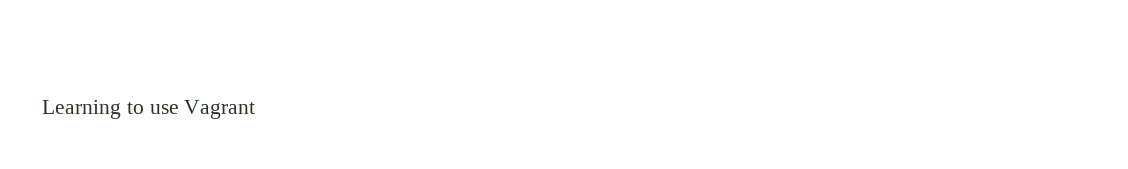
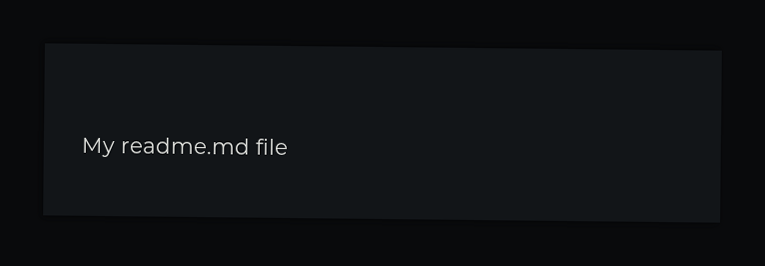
[42,100,256,119] Learning to use Vagrant -> [81,137,288,158] My readme.md file

